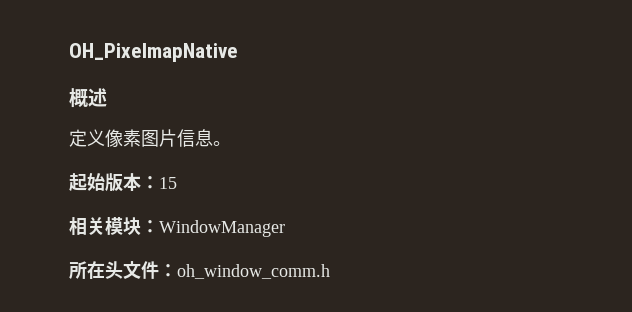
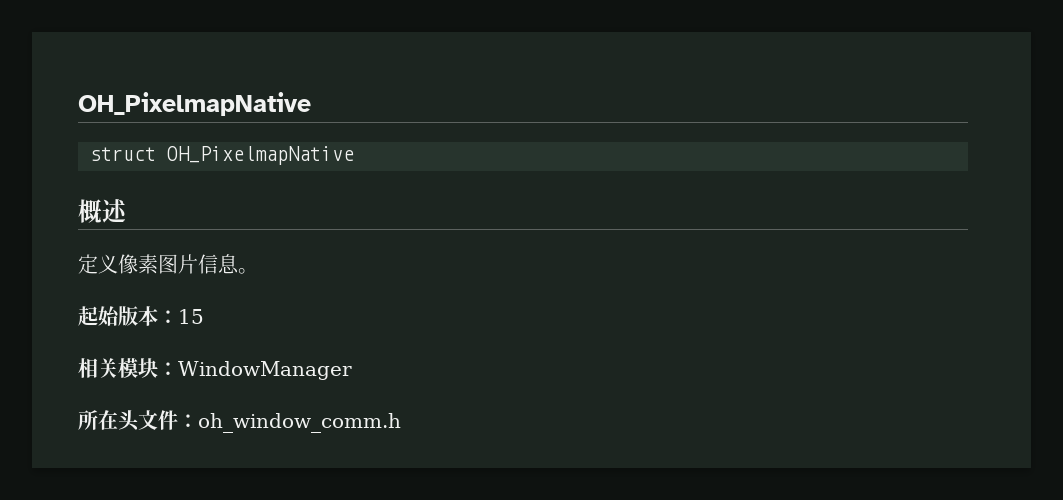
[69,43,238,62] OH_PixelmapNative -> [78,92,311,116] [90,146,354,165] OH_PixelmapNative // struct OH_PixelmapNative

